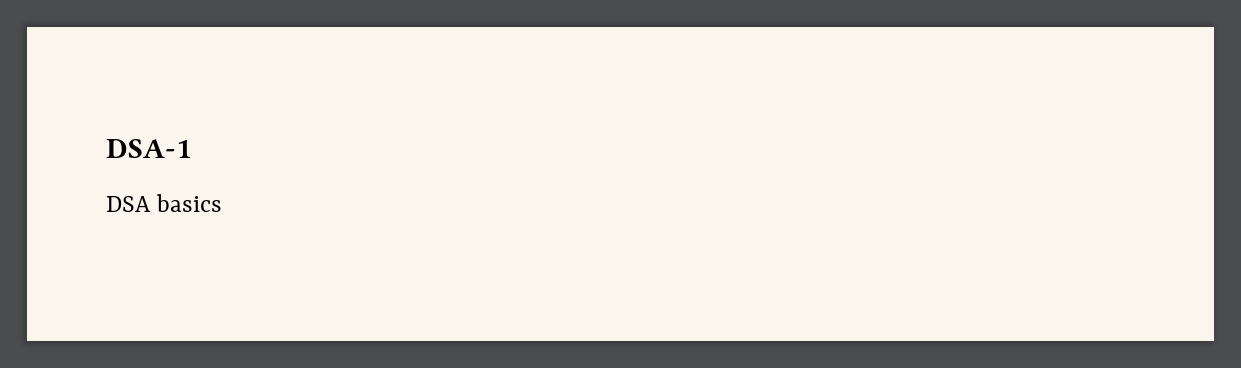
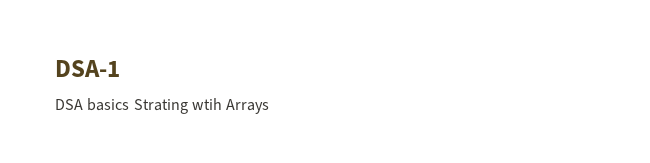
(223, 203) none -> [133,98,270,114] Strating wtih Arrays

